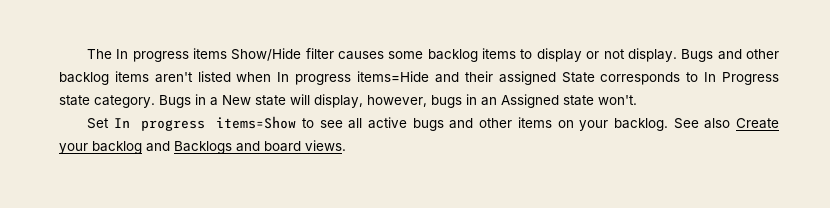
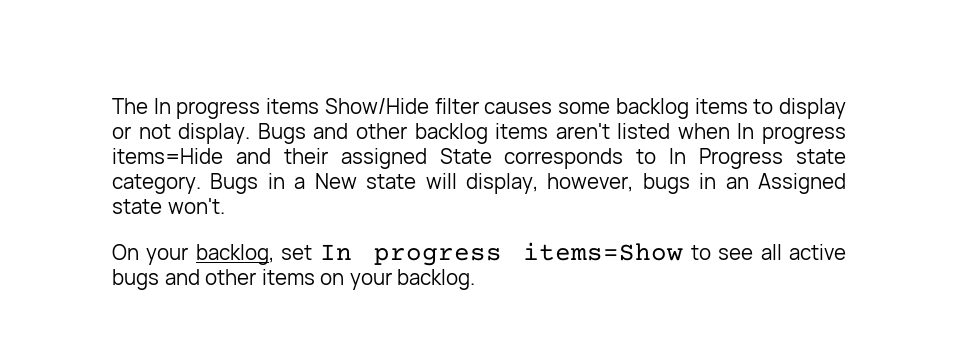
[86,118,109,129] Set -> [112,244,313,265] On your backlog, set
[673,118,779,129] [59,140,346,154] See also Create your backlog and Backlogs and board views. -> (476, 279) none

